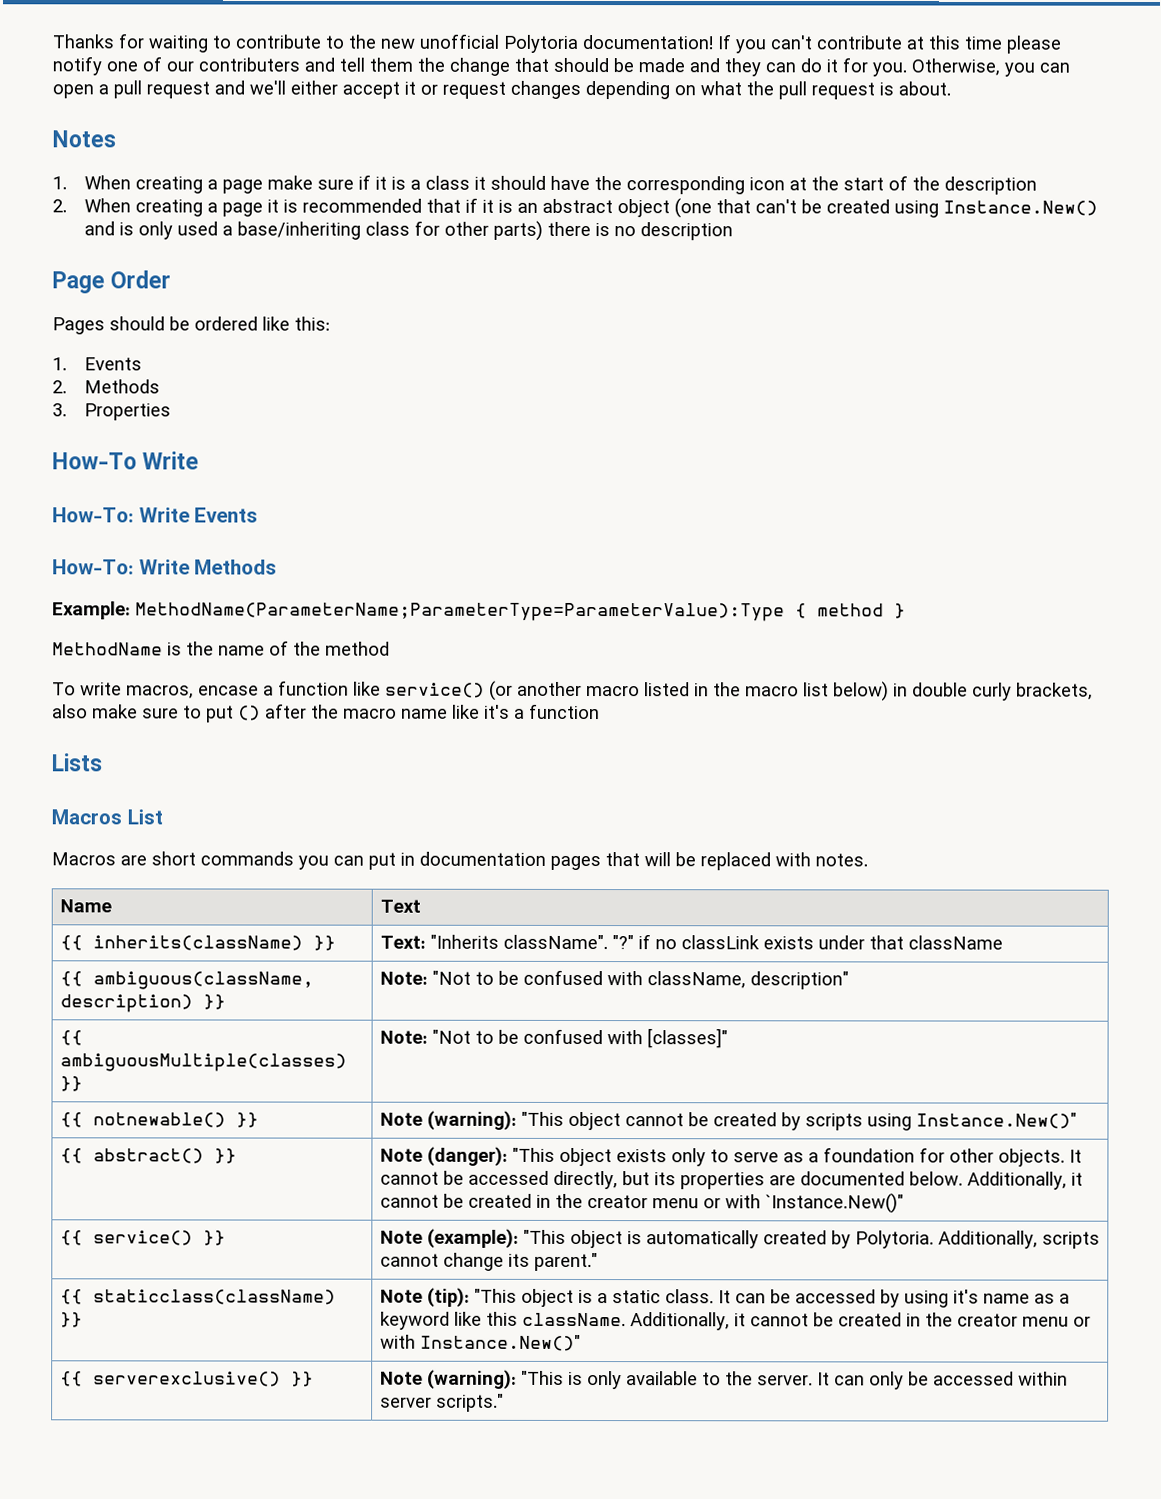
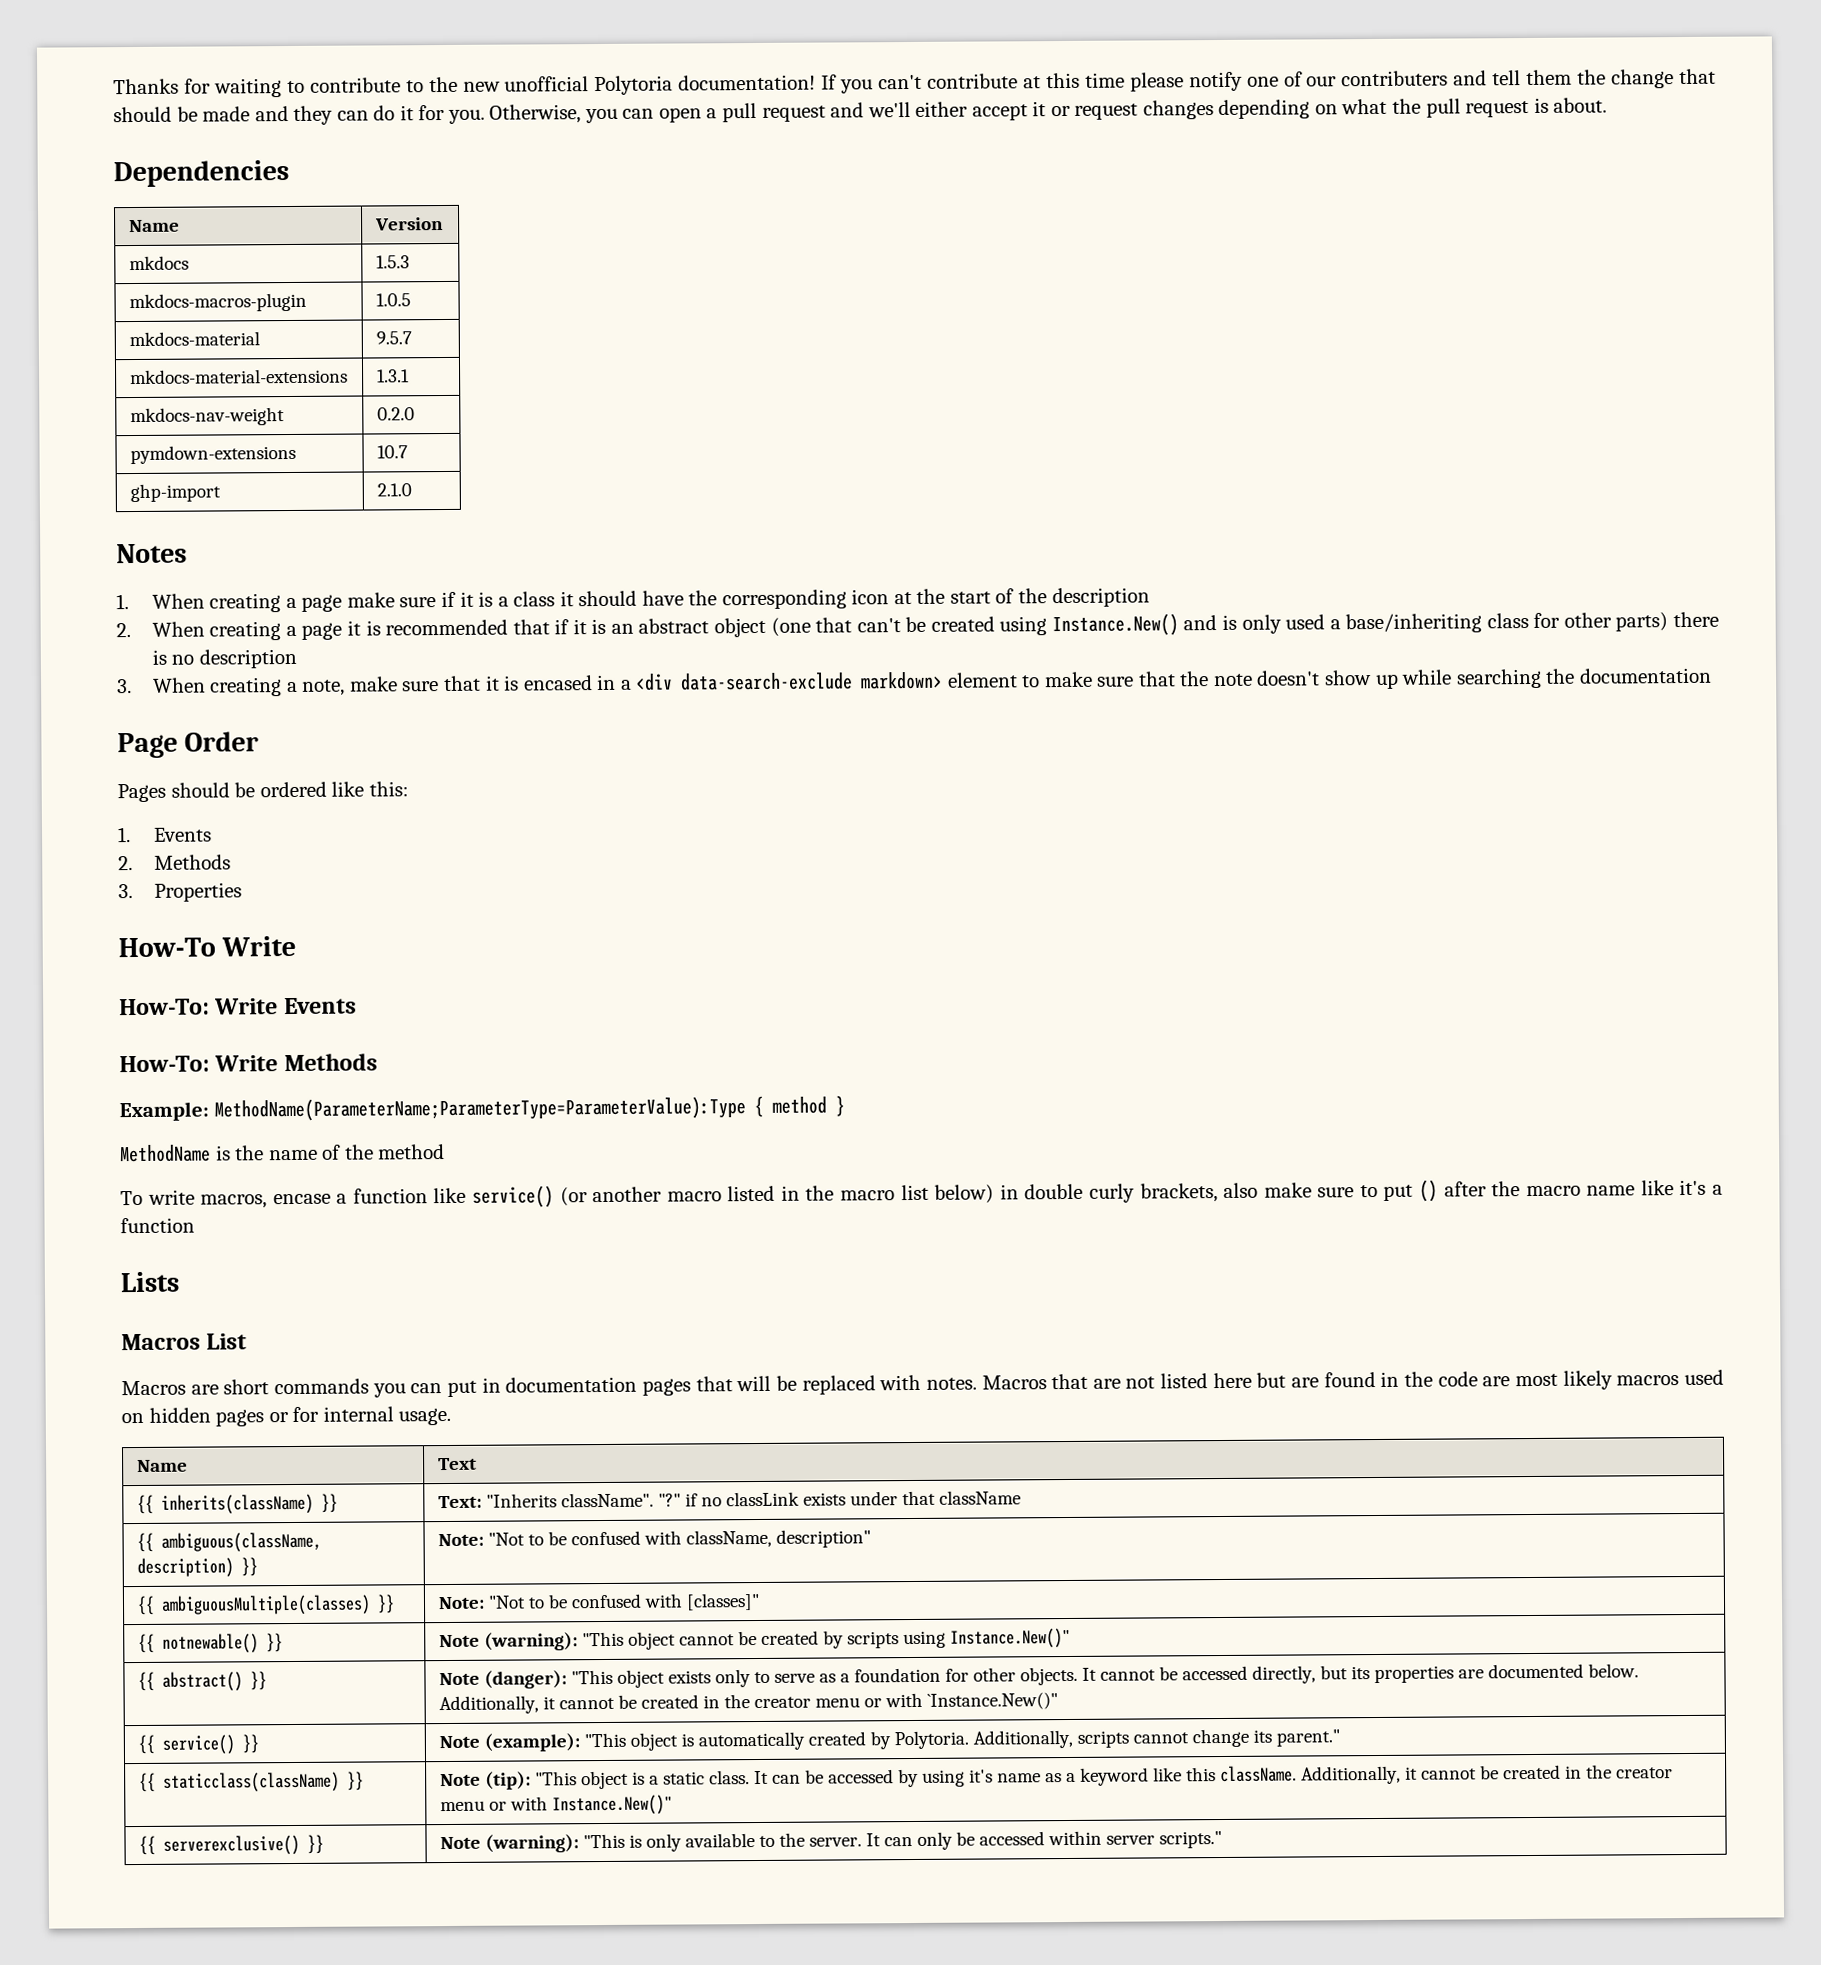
(951, 88) none -> [113,159,289,188] [128,219,180,233] [374,217,444,231] [128,255,189,271] [375,255,410,269] [128,292,307,313] [375,293,411,307] [128,331,260,347] [375,331,412,345] [129,368,348,385] [376,369,410,383] [129,407,285,427] [376,407,415,421] [129,444,296,465] [376,445,408,459] [129,483,221,503] [376,483,412,497] // Dependencies // Name | Version // mkdocs | 1.5.3 // mkdocs-macros-plugin | 1.0.5 // mkdocs-material | 9.5.7 // mkdocs-material-extensions | 1.3.1 // mkdocs-nav-weight | 0.2.0 // pymdown-extensions | 10.7 // ghp-import | 2.1.0
(734, 231) none -> [117,667,1712,697] // 3. When creating a note, make sure that it is encased in a <div data-search-exclude markdown> element to make sure that the note doesn't show up while searching the documentation
(868, 860) none -> [981,1369,1724,1390] [121,1406,452,1427] Macros that are not listed here but are found in the code are most likely macros used on hidden pages or for internal usage.

